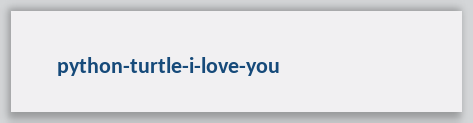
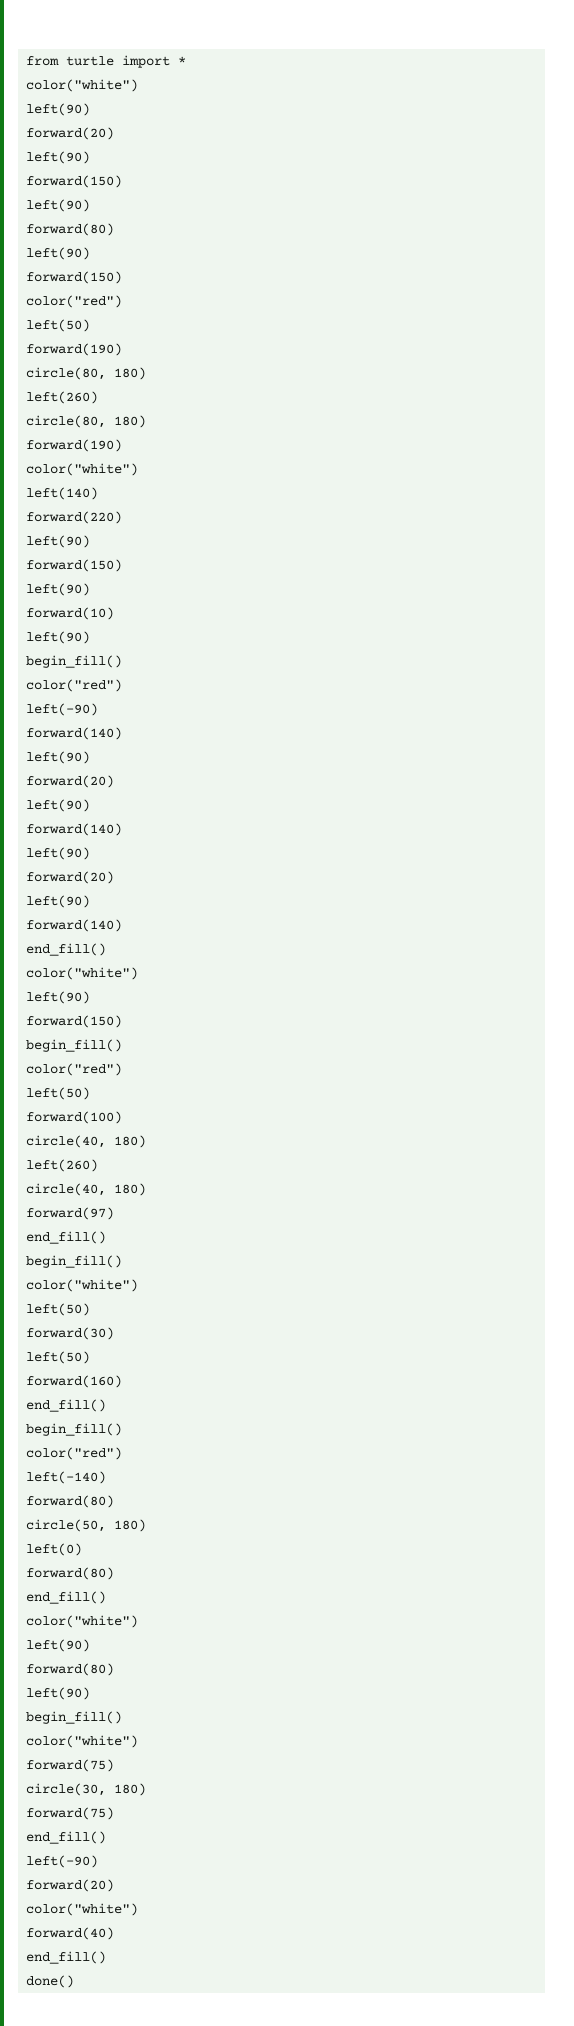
[57,57,280,76] python-turtle-i-love-you -> [25,55,186,68] [25,79,138,92] [25,103,90,116] [25,127,114,140] [25,151,90,164] [25,175,122,188] [25,199,90,212] [25,223,114,236] [25,247,90,260] [25,271,122,284] [25,295,122,308] [25,319,90,332] [25,343,122,356] [25,367,146,380] [25,391,98,404] [25,415,146,428] [25,439,122,452] [25,463,138,476] [25,487,98,500] [25,511,122,524] [25,535,90,548] [25,559,122,572] [25,583,90,596] [25,607,114,620] [25,631,90,644] [25,655,122,668] [25,679,122,692] [25,703,98,716] [25,727,122,740] [25,751,90,764] [25,775,114,788] [25,799,90,812] [25,823,122,836] [25,847,90,860] [25,871,114,884] [25,895,90,908] [25,919,122,932] [25,943,106,956] [25,967,138,980] [25,991,90,1004] [25,1015,122,1028] [25,1039,122,1052] [25,1063,122,1076] [25,1087,90,1100] [25,1111,122,1124] [25,1135,146,1148] [25,1159,98,1172] [25,1183,146,1196] [25,1207,114,1220] [25,1231,106,1244] [25,1255,122,1268] [25,1279,138,1292] [25,1303,90,1316] [25,1327,114,1340] [25,1351,90,1364] [25,1375,122,1388] [25,1399,106,1412] [25,1423,122,1436] [25,1447,122,1460] [25,1471,106,1484] [25,1495,114,1508] [25,1519,146,1532] [25,1543,82,1556] [25,1567,114,1580] [25,1591,106,1604] [25,1615,138,1628] [25,1639,90,1652] [25,1663,114,1676] [25,1687,90,1700] [25,1711,122,1724] [25,1735,138,1748] [25,1759,114,1772] [25,1783,146,1796] [25,1807,114,1820] [25,1831,106,1844] [25,1855,98,1868] [25,1879,114,1892] [25,1903,138,1916] [25,1927,114,1940] [25,1951,106,1964] [25,1975,74,1988] from turtle import * // color("white") // left(90) // forward(20) // left(90) // forward(150) // left(90) // forward(80) // left(90) // forward(150) // color("red") // left(50) // forward(190) // circle(80, 180) // left(260) // circle(80, 180) // forward(190) // color("white") // left(140) // forward(220) // left(90) // forward(150) // left(90) // forward(10) // left(90) // begin_fill() // color("red") // left(-90) // forward(140) // left(90) // forward(20) // left(90) // forward(140) // left(90) // forward(20) // left(90) // forward(140) // end_fill() // color("white") // left(90) // forward(150) // begin_fill() // color("red") // left(50) // forward(100) // circle(40, 180) // left(260) // circle(40, 180) // forward(97) // end_fill() // begin_fill() // color("white") // left(50) // forward(30) // left(50) // forward(160) // end_fill() // begin_fill() // color("red") // left(-140) // forward(80) // circle(50, 180) // left(0) // forward(80) // end_fill() // color("white") // left(90) // forward(80) // left(90) // begin_fill() // color("white") // forward(75) // circle(30, 180) // forward(75) // end_fill() // left(-90) // forward(20) // color("white") // forward(40) // end_fill() // done()

